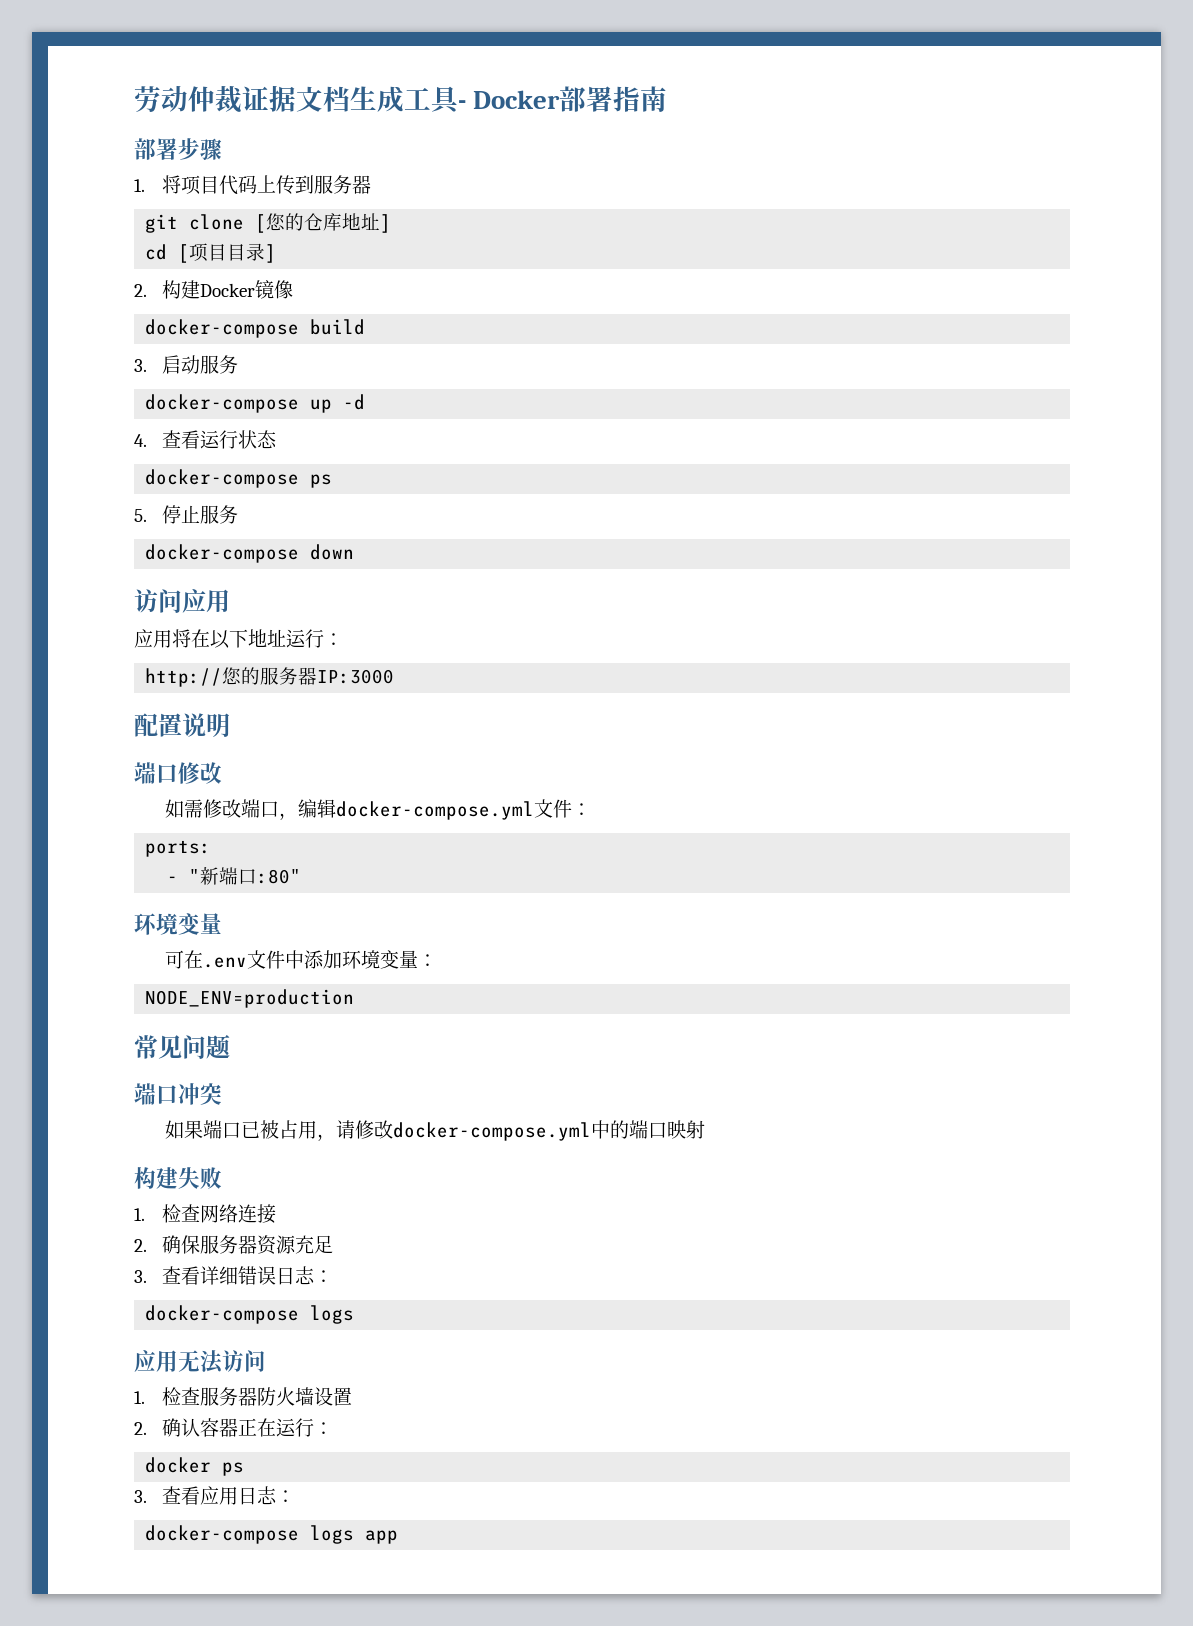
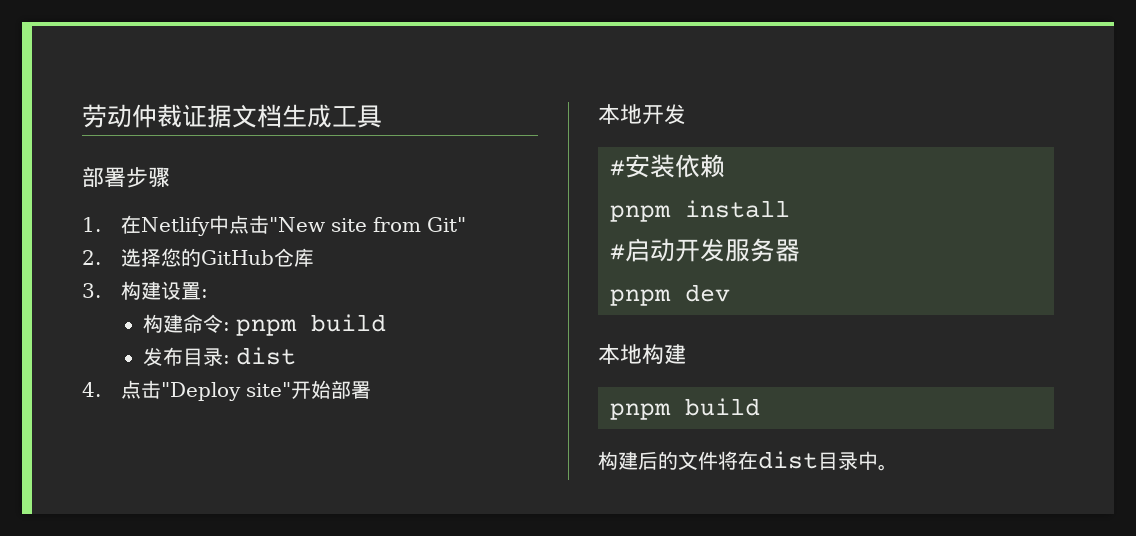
[458,86,668,112] - Docker部署指南 -> (382, 116) none
[161,175,371,195] [145,213,392,233] [145,243,277,263] [134,280,293,299] [145,319,366,338] [134,355,238,374] [145,394,366,413] [134,430,277,449] [145,469,333,488] [134,505,238,524] [145,544,355,563] [134,589,230,613] [134,629,343,649] [145,667,395,687] [134,713,230,737] [134,762,222,784] [164,799,591,820] [145,840,212,857] [167,867,302,885] [134,913,222,935] [164,950,437,969] [145,989,355,1008] [134,1034,230,1059] [134,1083,222,1105] [164,1120,705,1141] [134,1167,222,1189] [134,1204,276,1224] [134,1235,333,1255] [134,1266,333,1285] [145,1305,355,1324] [134,1350,266,1374] [134,1387,352,1406] [134,1418,333,1437] [145,1457,245,1476] [134,1486,295,1505] [145,1525,399,1544] 将项目代码上传到服务器 // git clone [您的仓库地址] // cd [项目目录] // 2.构建Docker镜像 // docker-compose build // 3.启动服务 // docker-compose up -d // 4.查看运行状态 // docker-compose ps // 5.停止服务 // docker-compose down // 访问应用 // 应用将在以下地址运行： // http://您的服务器IP:3000 // 配置说明 // 端口修改 // 如需修改端口，编辑docker-compose.yml文件： // ports: // - "新端口:80" // 环境变量 // 可在.env文件中添加环境变量： // NODE_ENV=production // 常见问题 // 端口冲突 // 如果端口已被占用，请修改docker-compose.yml中的端口映射 // 构建失败 // 1.检查网络连接 // 2.确保服务器资源充足 // 3.查看详细错误日志： // docker-compose logs // 应用无法访问 // 1.检查服务器防火墙设置 // 2.确认容器正在运行： // docker ps // 3.查看应用日志： // docker-compose logs app -> [120,215,466,236] [82,248,314,267] [82,281,208,300] [142,314,386,336] [142,347,296,366] [82,380,371,401] [598,104,686,125] [610,154,725,178] [610,200,790,222] [610,238,800,262] [610,284,730,306] [598,344,686,364] [610,398,760,420] [598,451,898,471] 在Netlify中点击"New site from Git" // 2.选择您的GitHub仓库 // 3.构建设置: // 构建命令: pnpm build // 发布目录: dist // 4.点击"Deploy site"开始部署 // 本地开发 // #安装依赖 // pnpm install // #启动开发服务器 // pnpm dev // 本地构建 // pnpm build // 构建后的文件将在dist目录中。

